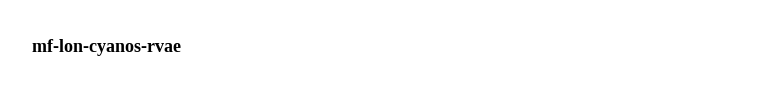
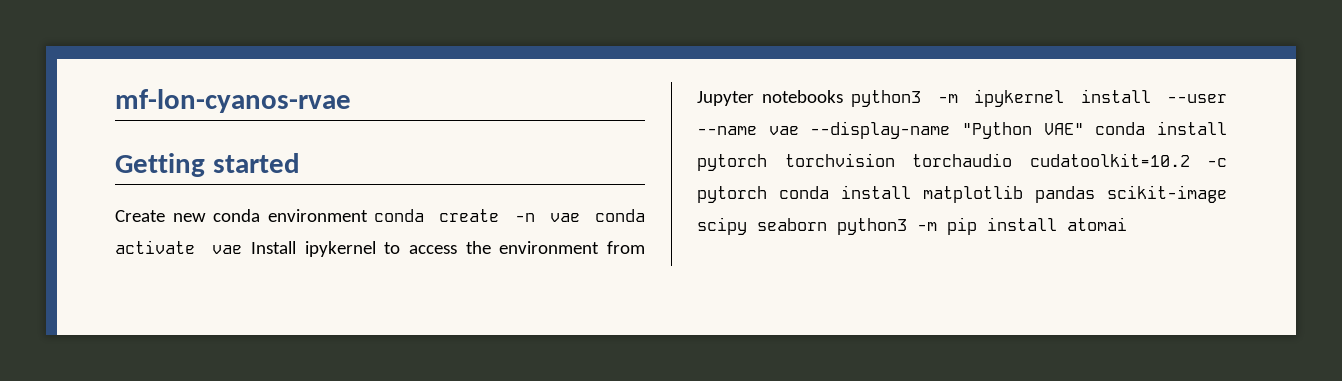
(181, 47) none -> [115,153,300,177] [115,209,645,222] [115,240,645,257] [697,89,1227,107] [697,121,1227,139] [697,153,1227,171] [697,185,1227,203] [697,217,1127,235] // Getting started // Create new conda environment conda create -n vae conda activate vae Install ipykernel to access the environment from Jupyter notebooks python3 -m ipykernel install --user --name vae --display-name "Python VAE" conda install pytorch torchvision torchaudio cudatoolkit=10.2 -c pytorch conda install matplotlib pandas scikit-image scipy seaborn python3 -m pip install atomai

